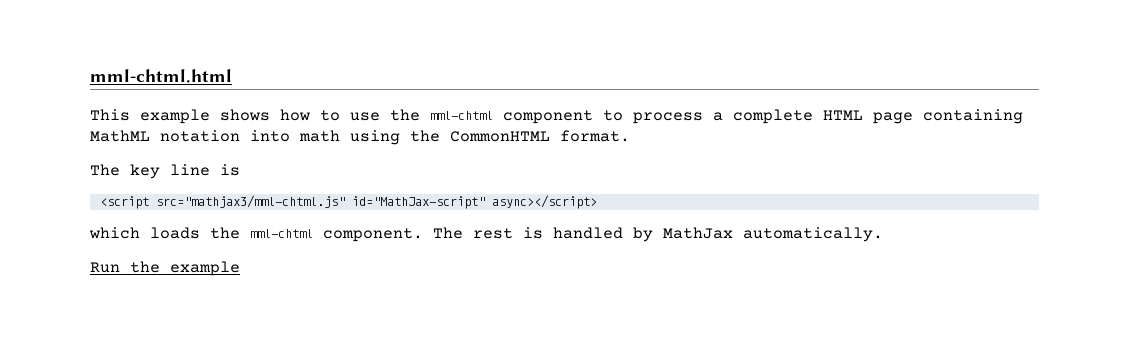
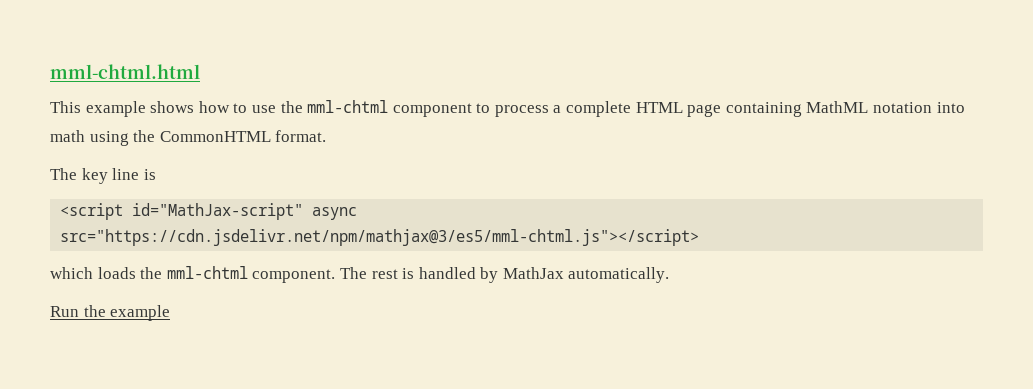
[155,195,597,209] src="mathjax3/mml-chtml.js" id="MathJax-script" async></script> -> [132,203,358,220] [60,229,700,246] id="MathJax-script" async src="https://cdn.jsdelivr.net/npm/mathjax@3/es5/mml-chtml.js"></script>

